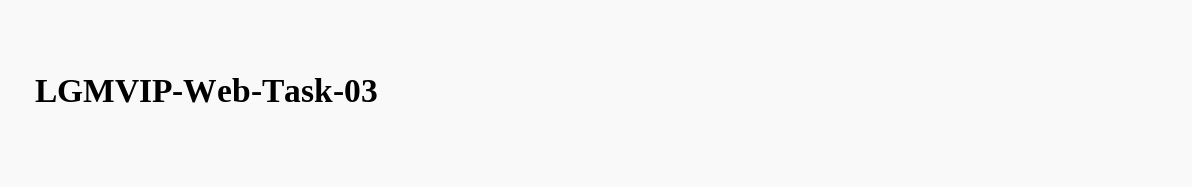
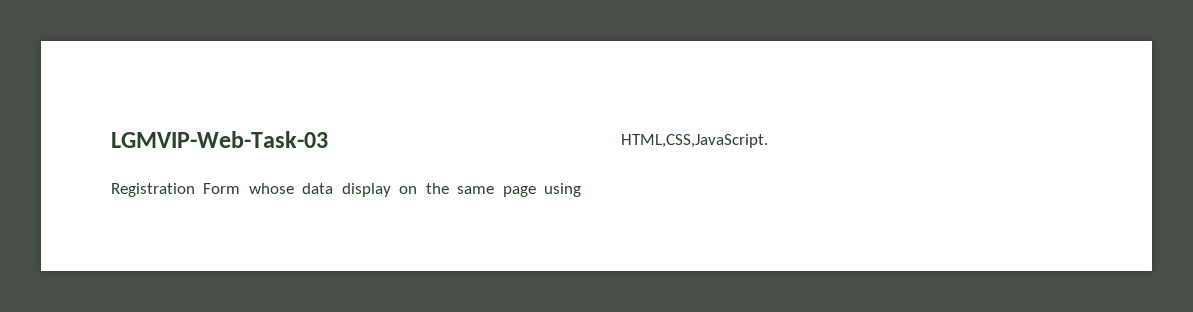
(378, 90) none -> [111,183,582,197] [621,134,768,148] // Registration Form whose data display on the same page using HTML,CSS,JavaScript.

